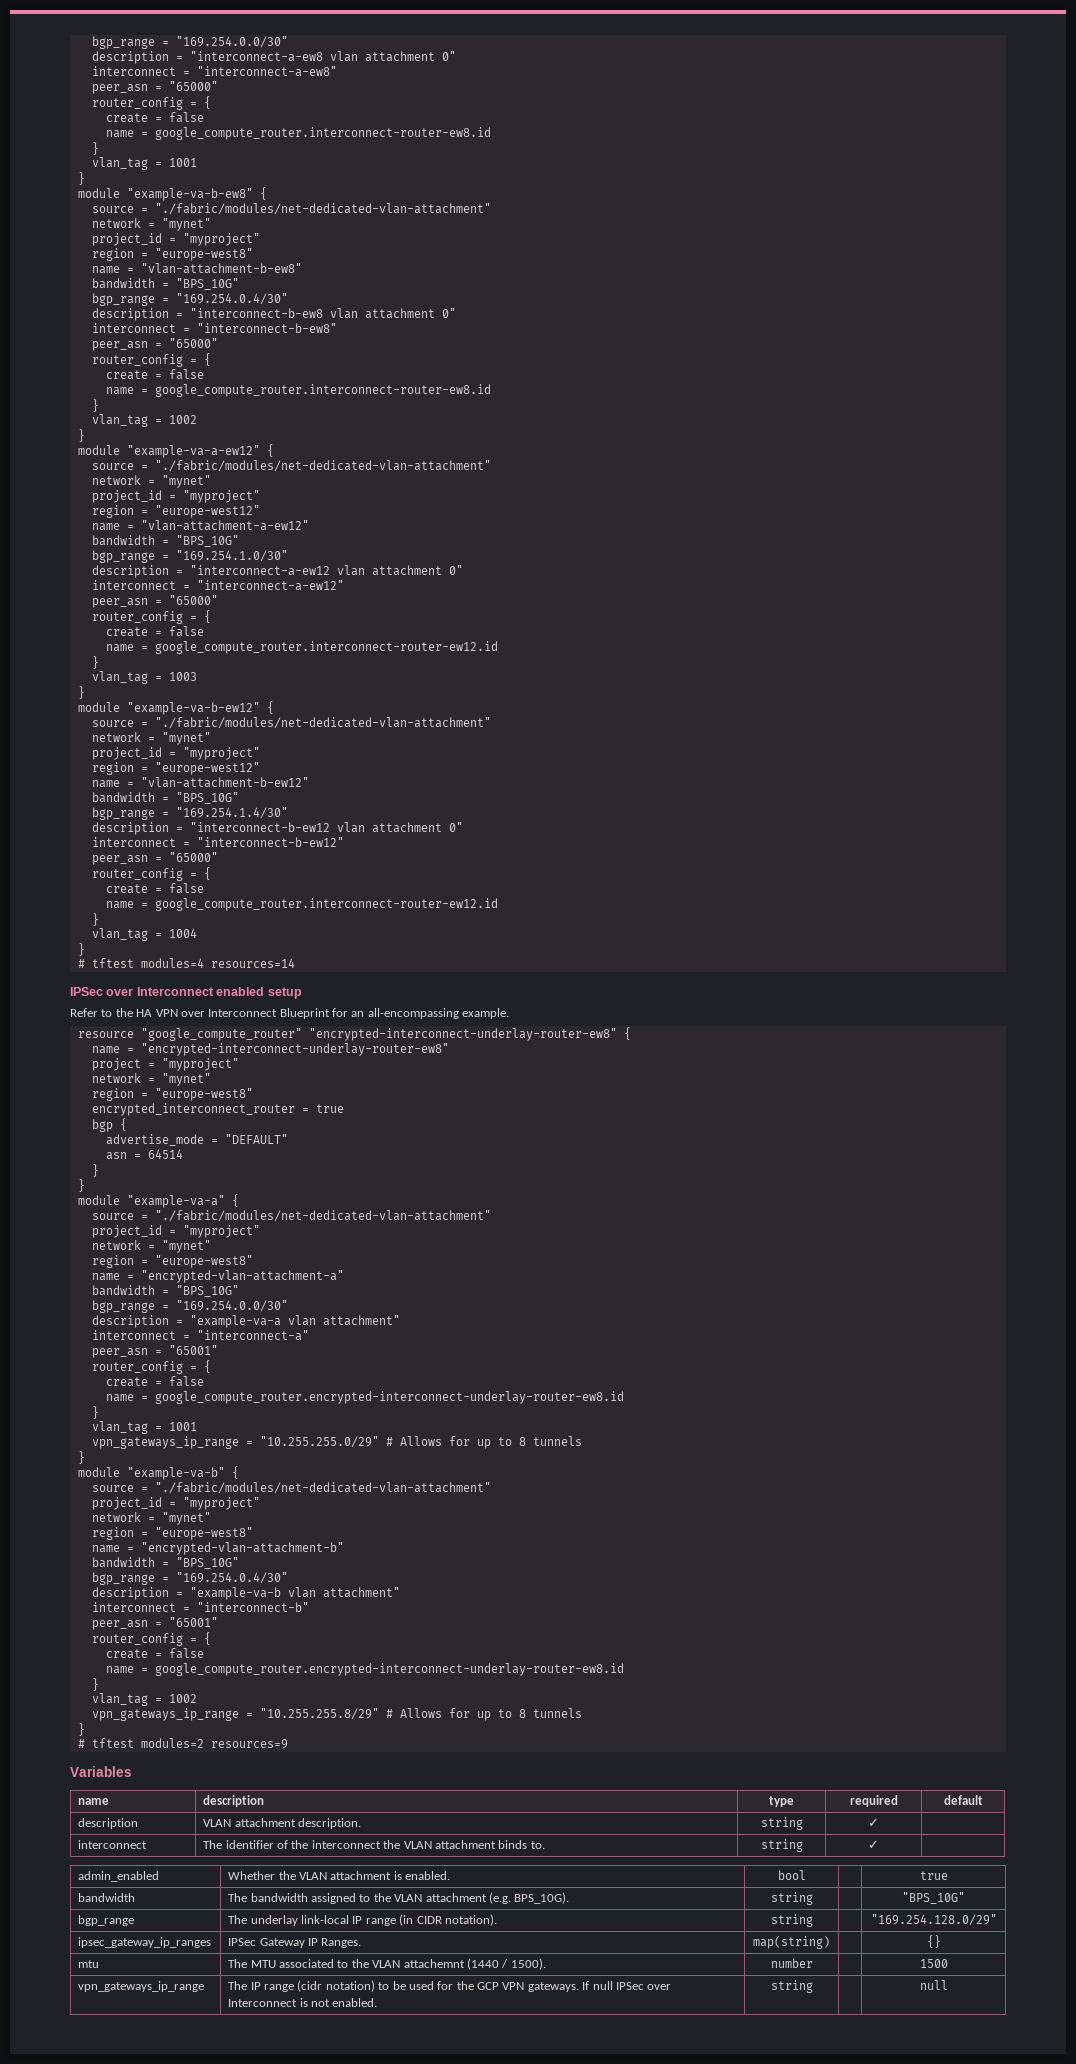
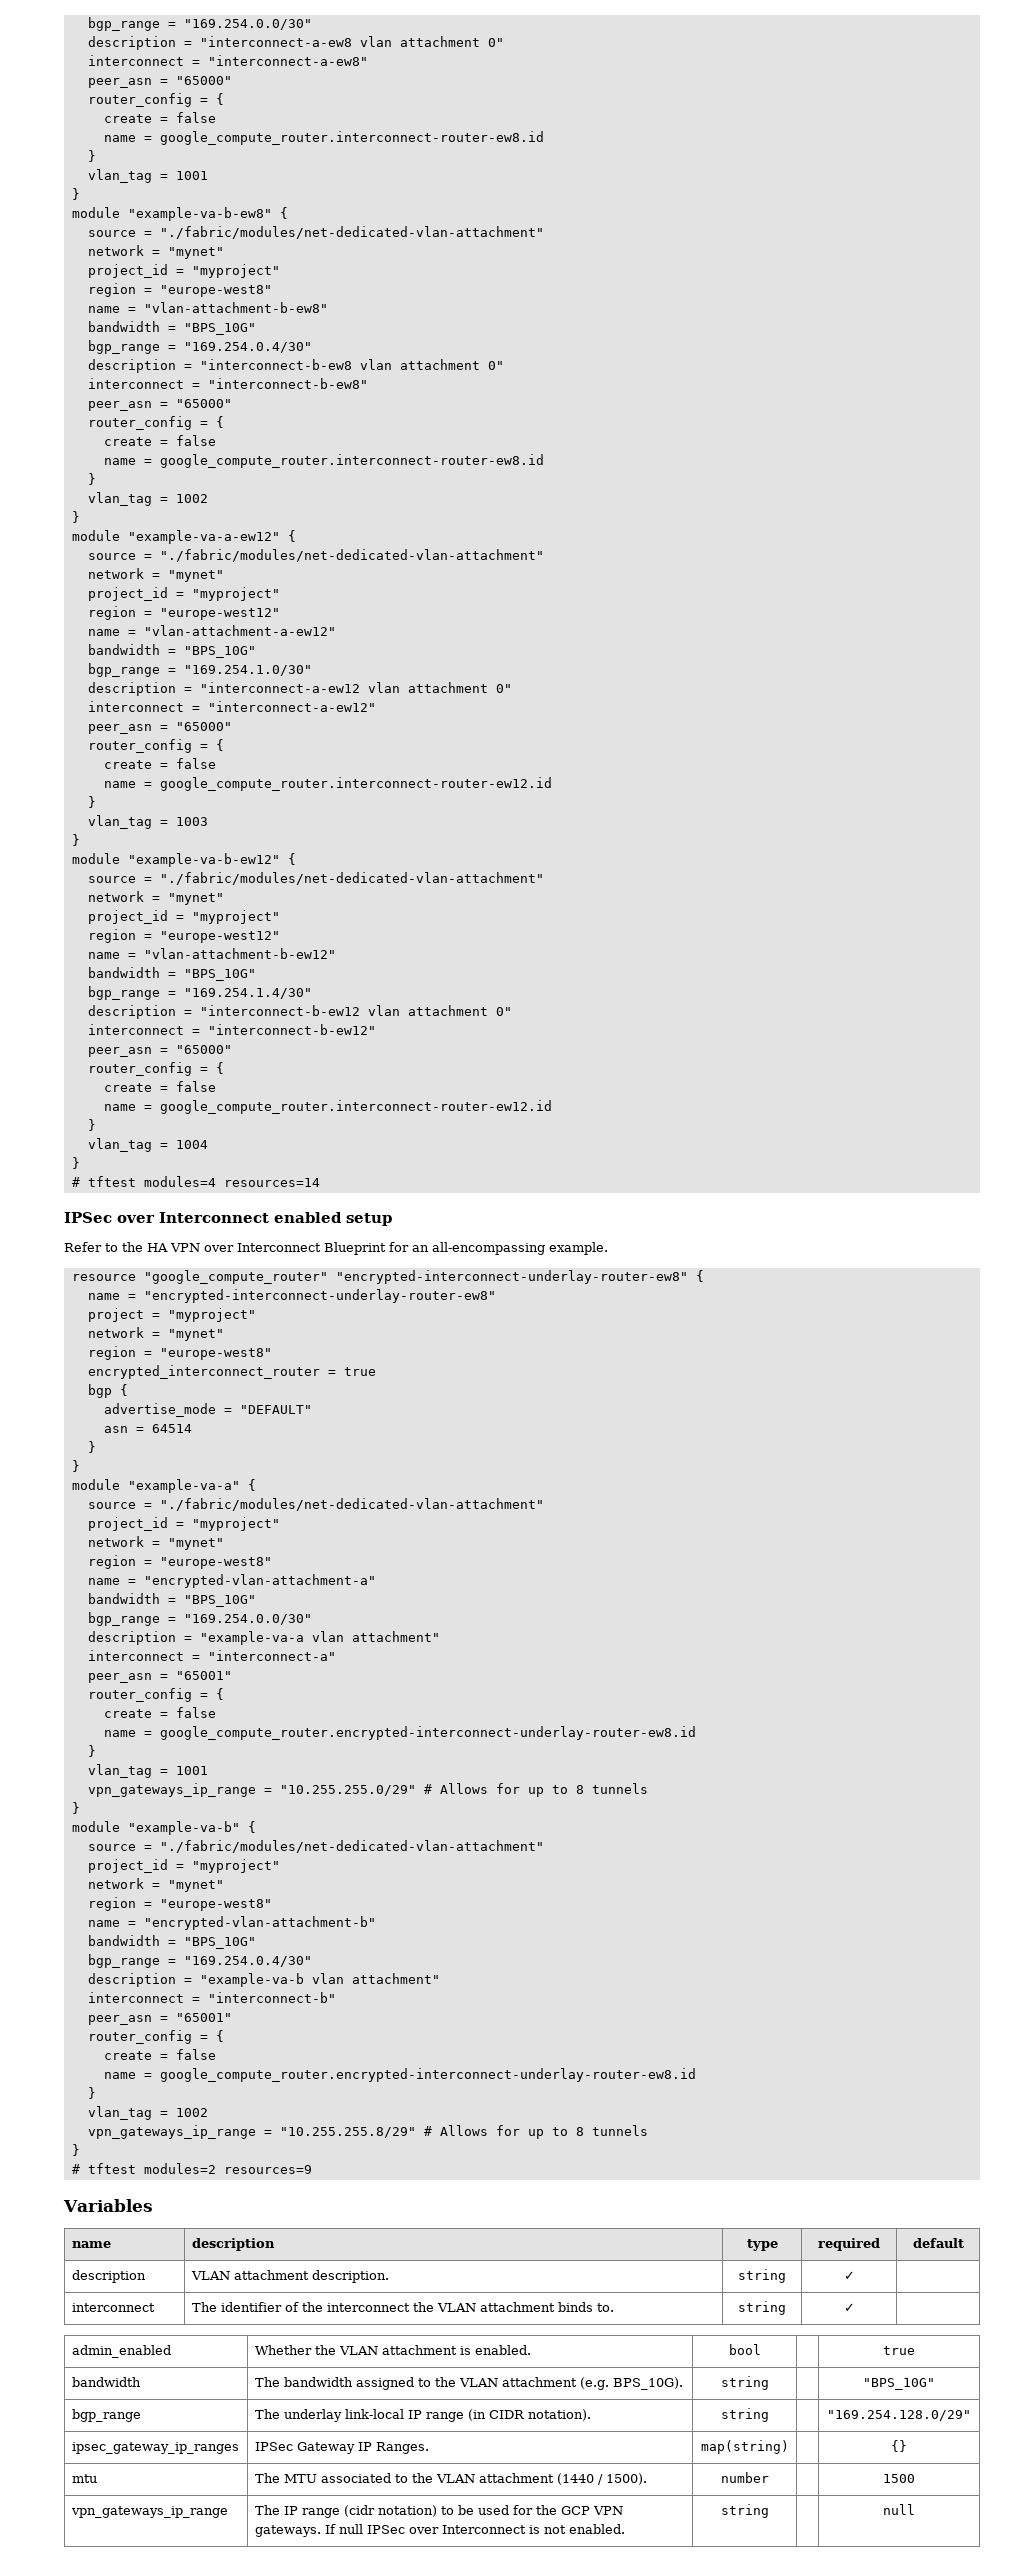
[403,1959,465,1968] attachemnt -> [478,2473,554,2483] attachment

